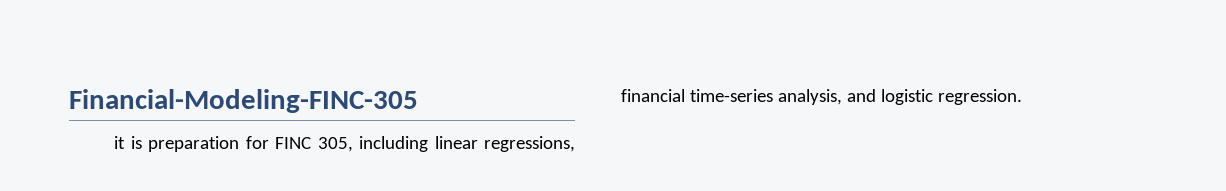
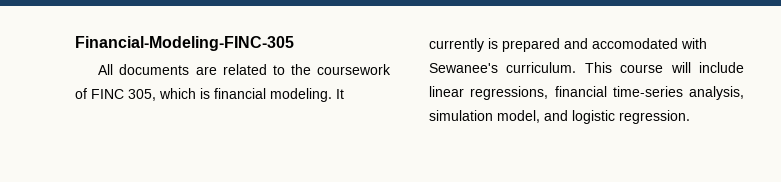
[114,136,429,152] it is preparation for FINC 305, including -> [98,64,391,75] [75,88,344,102] [429,38,707,52] [429,62,744,73] All documents are related to the coursework of FINC 305, which is financial modeling. It currently is prepared and accomodated with Sewanee's curriculum. This course will include
(842, 97) none -> [429,110,540,123] simulation model,

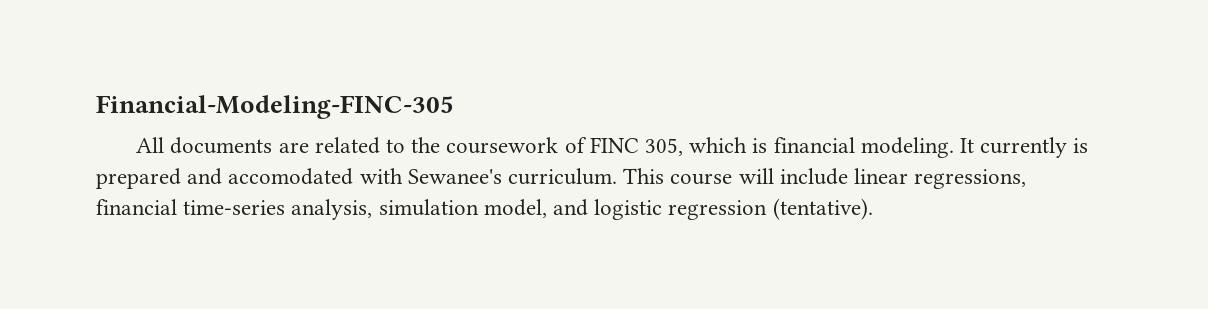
[619,110,690,124] regression. -> [668,198,873,220] regression (tentative).

